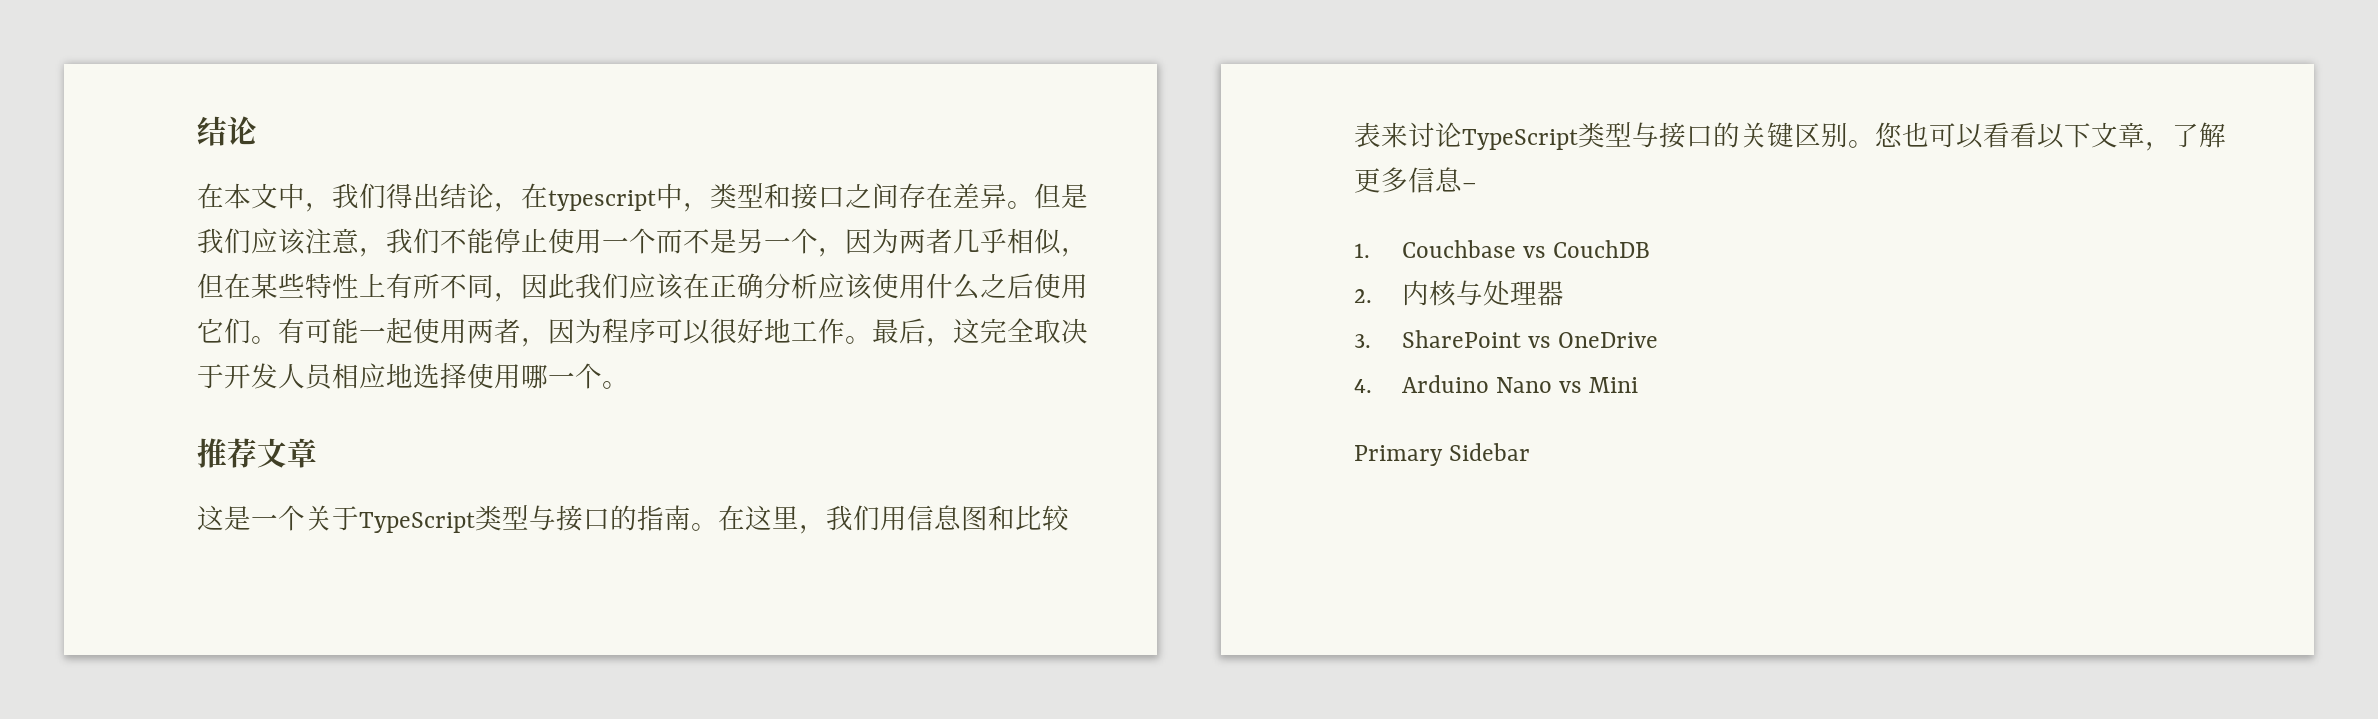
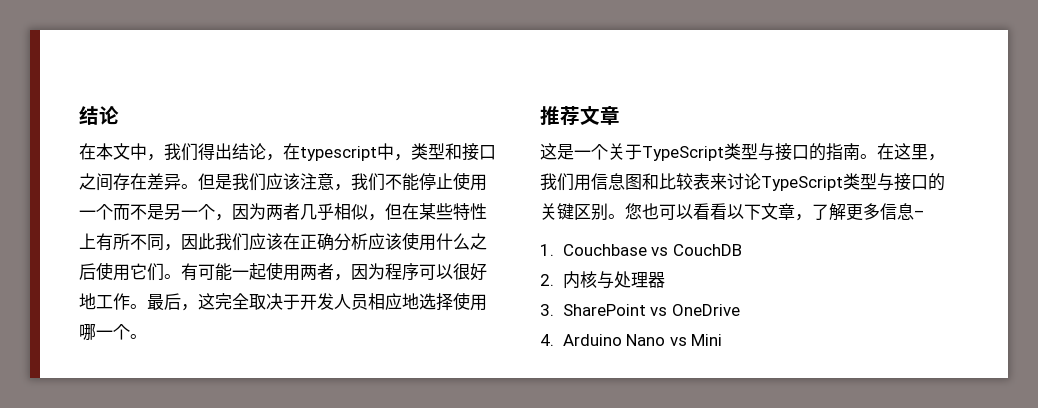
[1354,443,1531,466] // Primary Sidebar -> (723, 340) none

